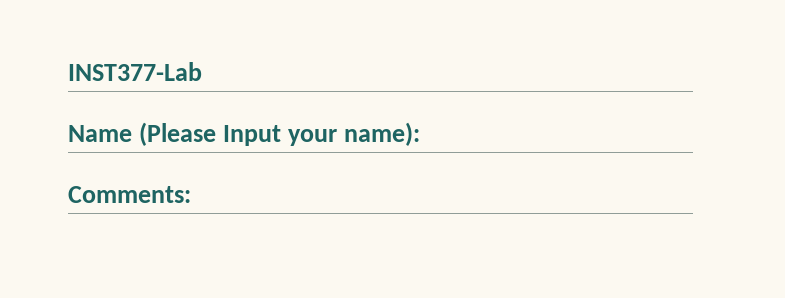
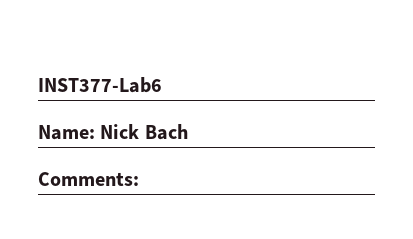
[68,62,202,81] [68,122,421,146] INST377-Lab // Name (Please Input your name): -> [38,77,162,93] [38,124,188,140] INST377-Lab6 // Name: Nick Bach

